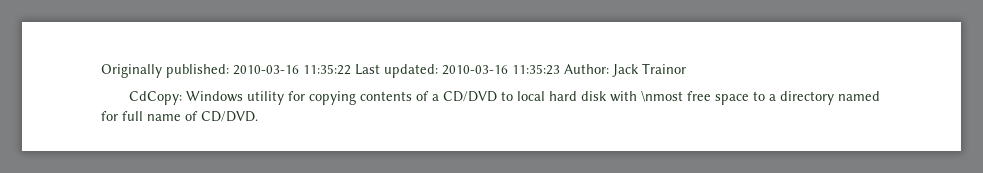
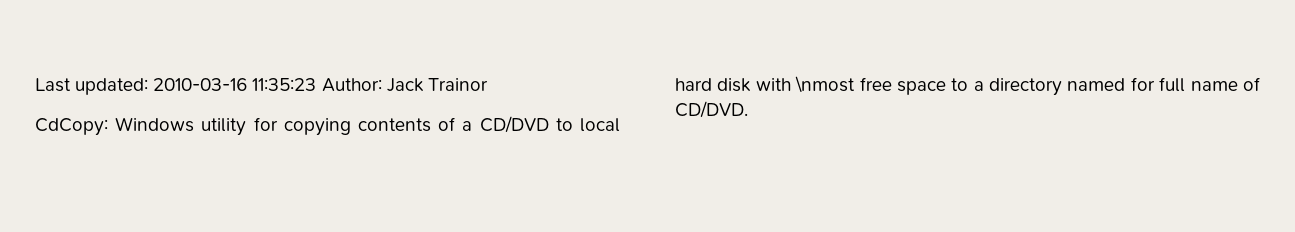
[101,64,351,78] Originally published: 2010-03-16 11:35:22 -> (35, 85) none

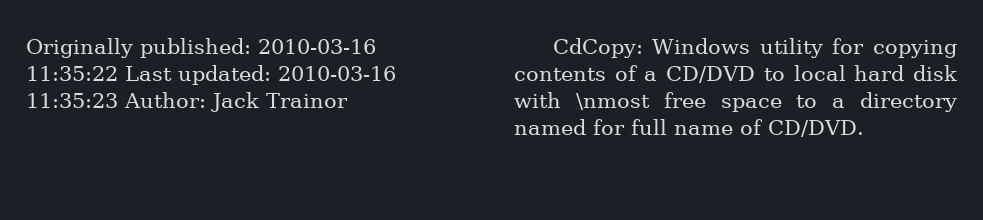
(35, 85) none -> [26,38,376,58] [26,66,118,81] Originally published: 2010-03-16 11:35:22

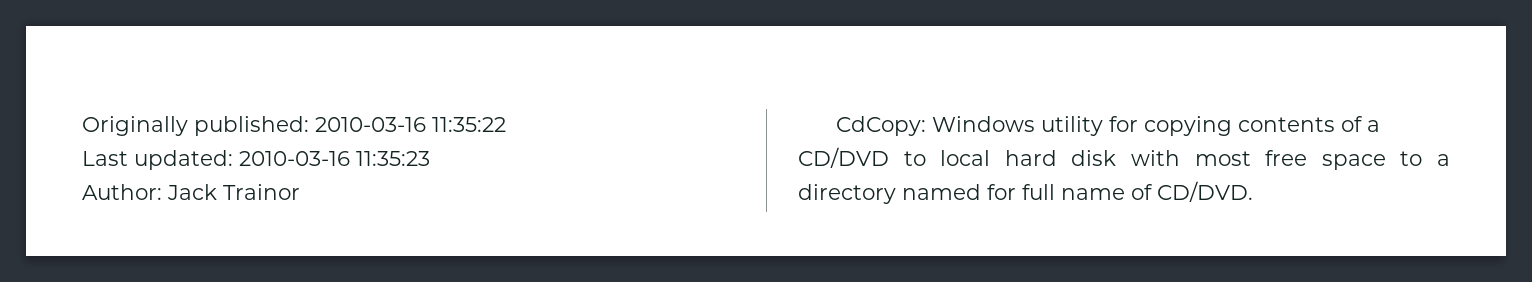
(118, 73) none -> (506, 124) //
(118, 100) none -> (430, 158) //
[575,93,650,110] \nmost -> [1194,151,1251,166] most

